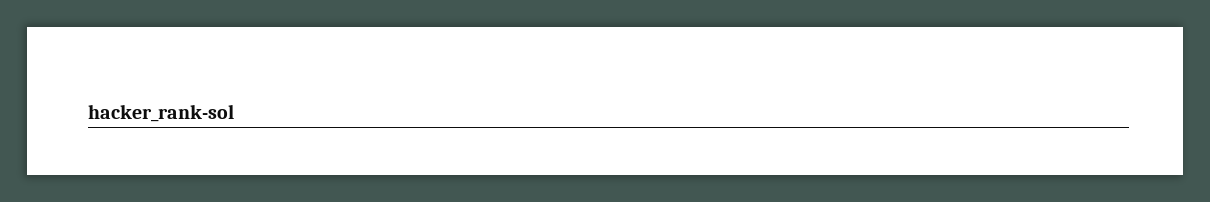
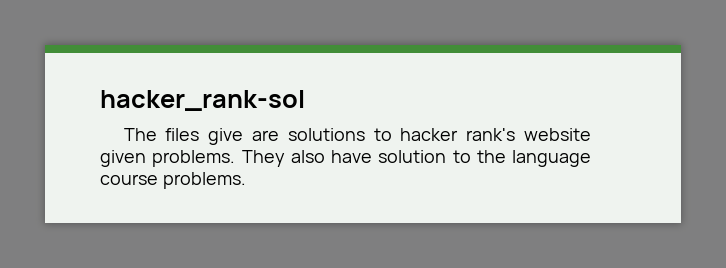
(234, 113) none -> [123,128,591,145] [100,150,591,167] [100,172,246,189] // The files give are solutions to hacker rank's website given problems. They also have solution to the language course problems.

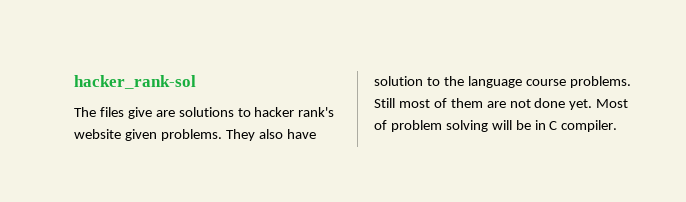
(246, 180) none -> [374,98,629,110] [374,120,618,132] Still most of them are not done yet. Most of problem solving will be in C compiler.

